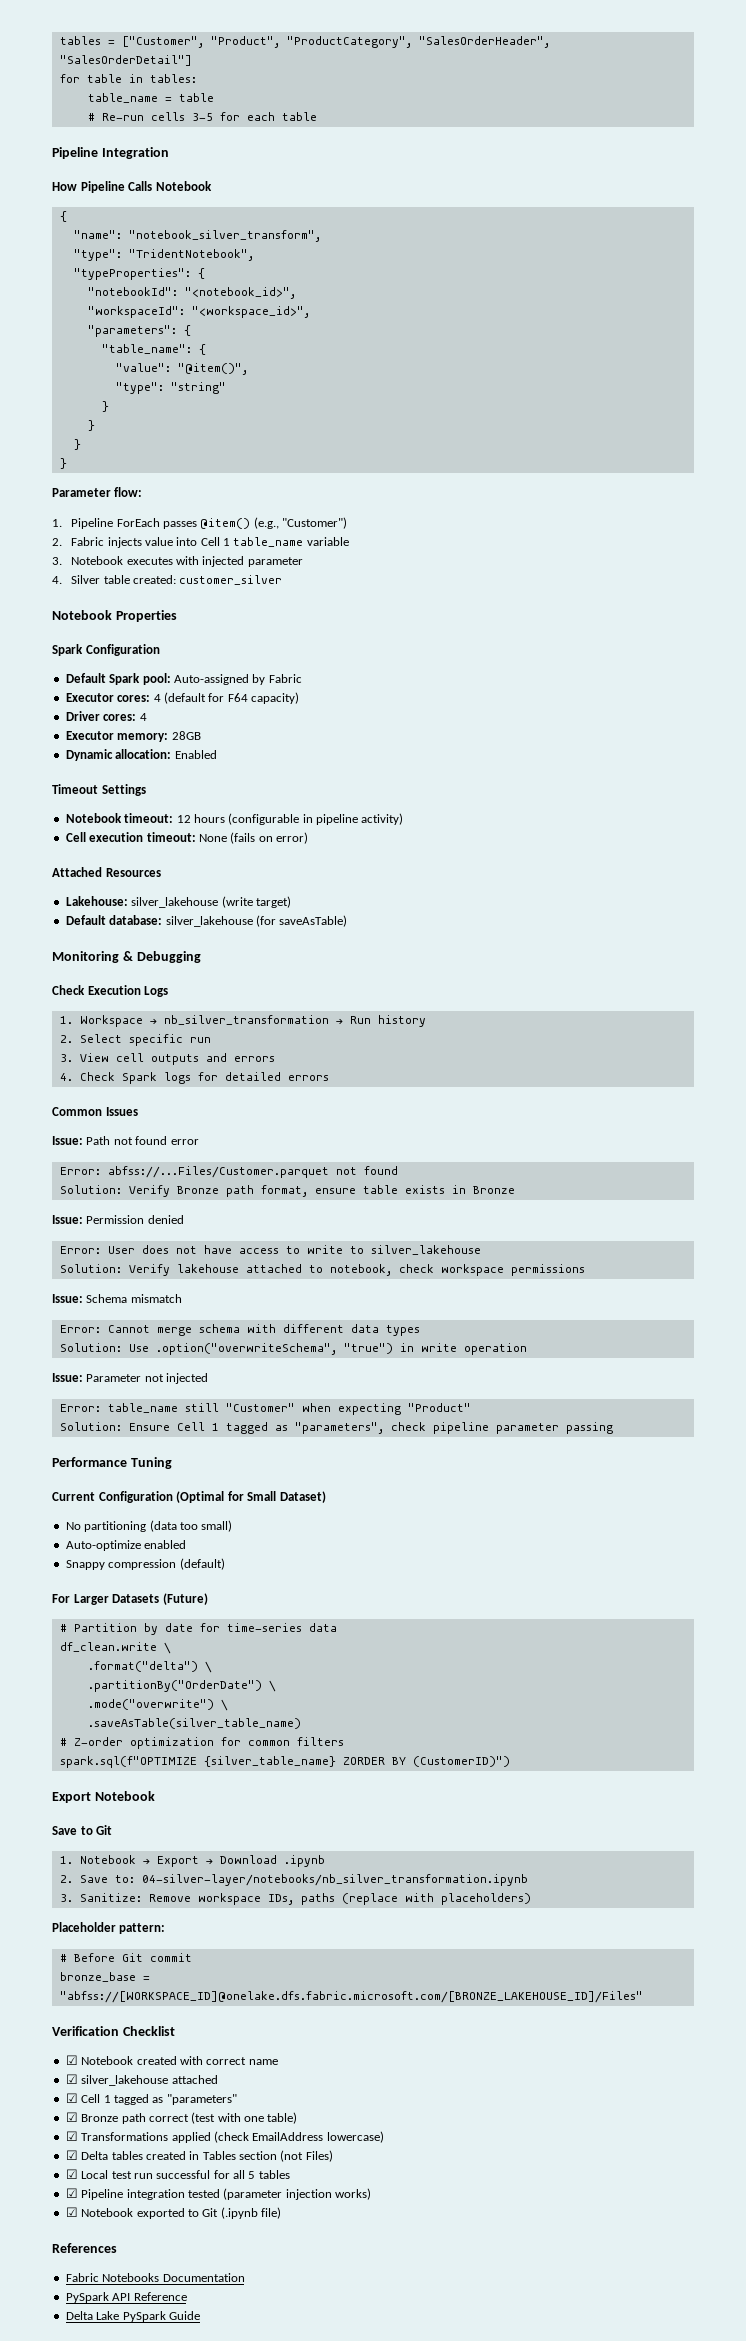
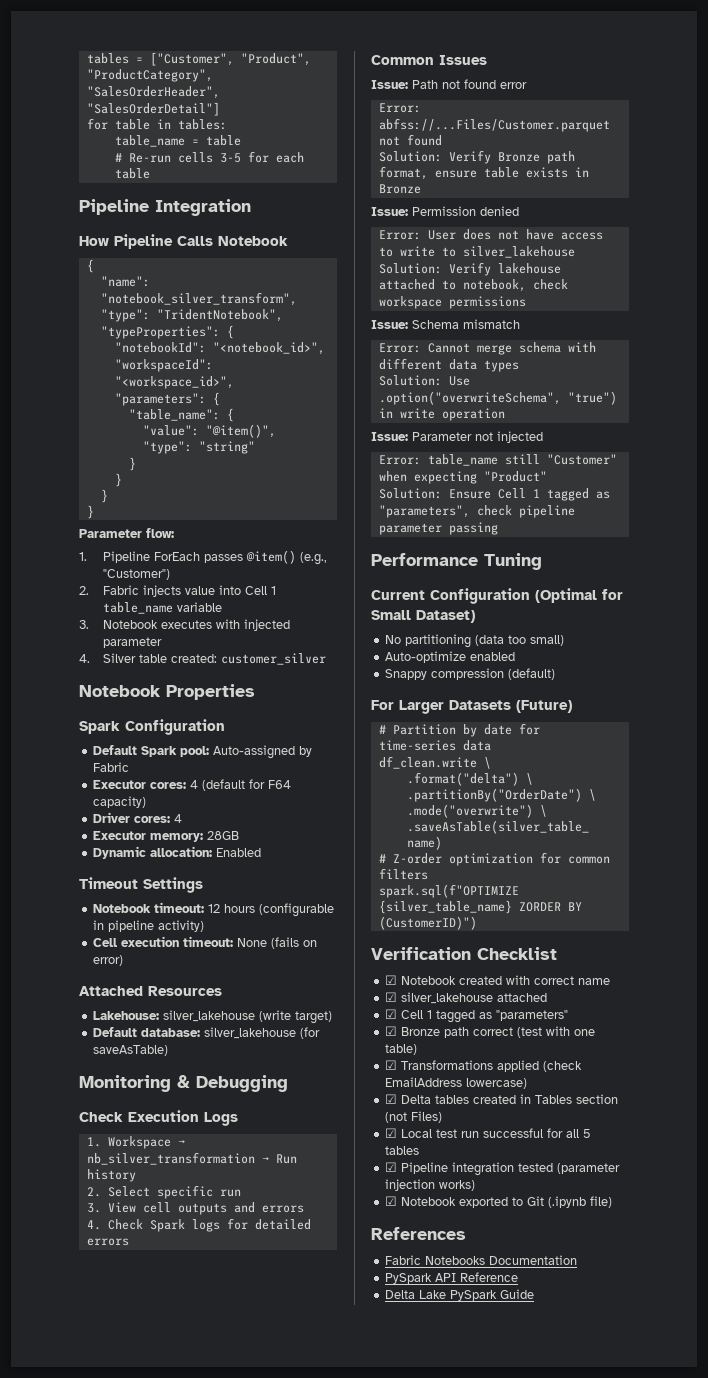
[52,1791,155,1803] [52,1825,113,1835] [59,1855,325,1867] [59,1874,528,1886] [59,1893,531,1905] [52,1922,166,1934] [59,1953,192,1962] [59,1972,150,1982] [59,1991,643,2003] // Export Notebook // Save to Git // 1. Notebook → Export → Download .ipynb // 2. Save to: 04-silver-layer/notebooks/nb_silver_transformation.ipynb // 3. Sanitize: Remove workspace IDs, paths (replace with placeholders) // Placeholder pattern: // # Before Git commit // bronze_base = "abfss://[WORKSPACE_ID]@onelake.dfs.fabric.microsoft.com/[BRONZE_LAKEHOUSE_ID]/Files" -> (477, 923) none

